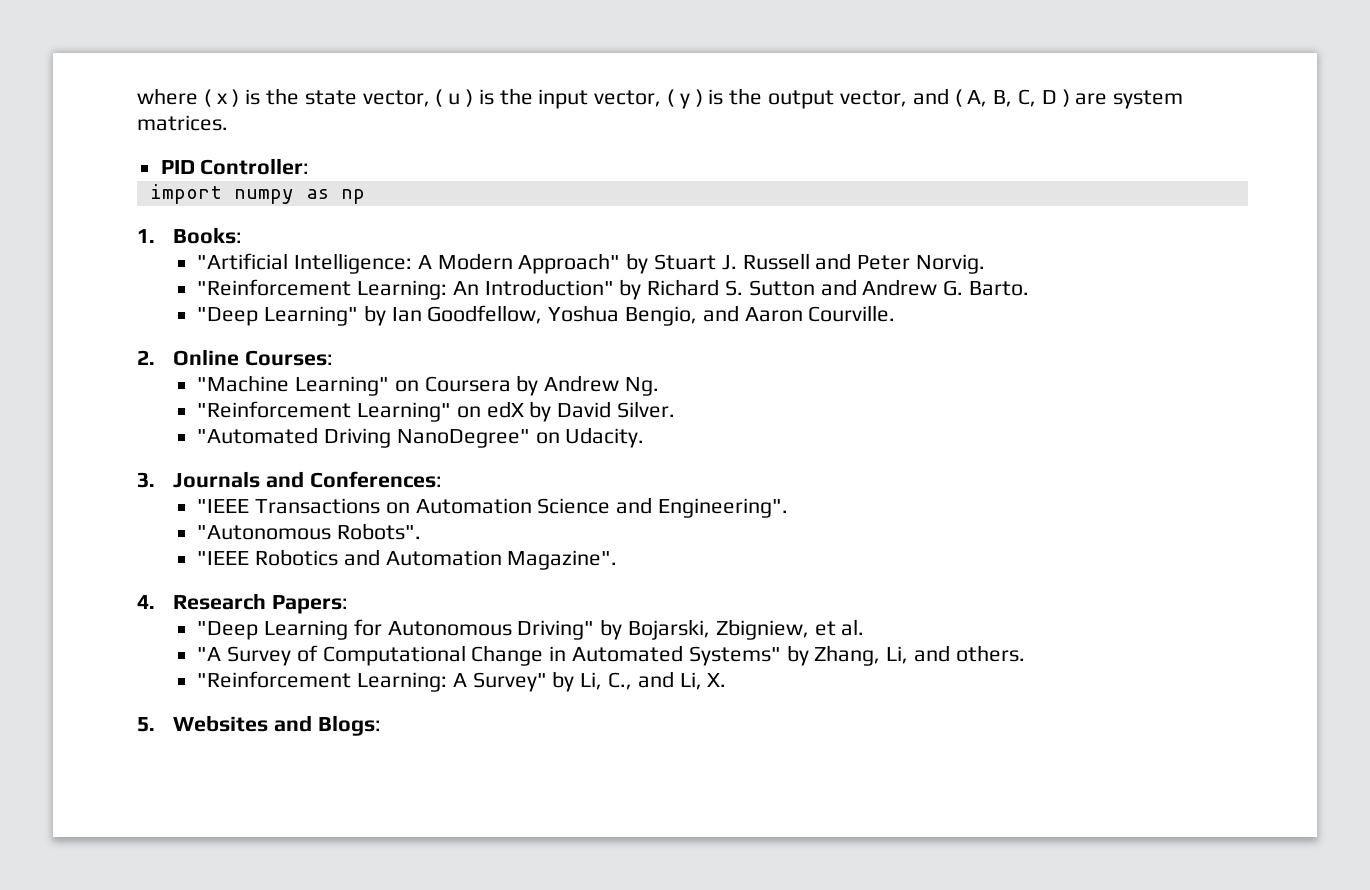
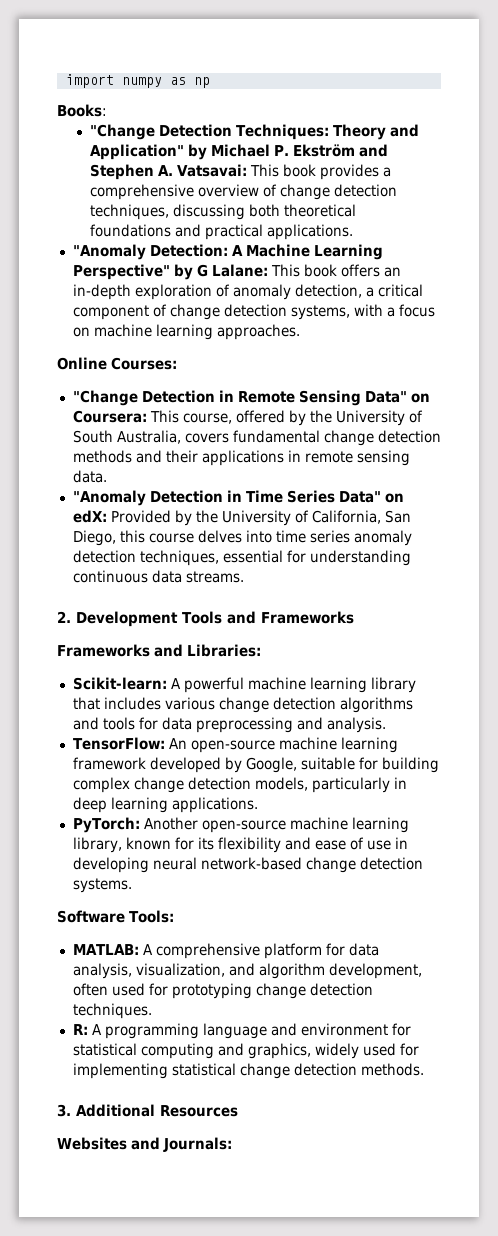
[137,88,1184,109] [137,115,228,131] [160,158,310,175] where ( x ) is the state vector, ( u ) is the input vector, ( y ) is the output vector, and ( A, B, C, D ) are system matrices. // PID Controller: // -> (65, 81) none
[137,229,155,243] 1. -> (210, 82) none
[197,253,985,274] [197,279,1029,300] [197,305,896,326] [137,349,334,366] [197,375,659,396] [197,401,675,422] [197,427,645,448] [137,471,443,488] [197,497,788,518] [197,523,421,540] [197,549,618,570] [137,593,349,614] [197,619,865,640] [197,645,1025,666] [197,671,727,692] [137,717,155,732] "Artificial Intelligence: A Modern Approach" by Stuart J. Russell and Peter Norvig. // "Reinforcement Learning: An Introduction" by Richard S. Sutton and Andrew G. Barto. // "Deep Learning" by Ian Goodfellow, Yoshua Bengio, and Aaron Courville. // 2. Online Courses: // "Machine Learning" on Coursera by Andrew Ng. // "Reinforcement Learning" on edX by David Silver. // "Automated Driving NanoDegree" on Udacity. // 3. Journals and Conferences: // "IEEE Transactions on Automation Science and Engineering". // "Autonomous Robots". // "IEEE Robotics and Automation Magazine". // 4. Research Papers: // "Deep Learning for Autonomous Driving" by Bojarski, Zbigniew, et al. // "A Survey of Computational Change in Automated Systems" by Zhang, Li, and others. // "Reinforcement Learning: A Survey" by Li, C., and Li, X. // 5. -> [90,124,420,140] [90,144,389,160] [90,164,392,180] [90,184,398,200] [90,204,357,220] [90,224,354,240] [72,244,383,260] [72,264,401,280] [72,284,423,300] [72,304,435,320] [72,324,300,340] [57,357,177,370] [72,390,430,406] [72,410,423,426] [72,430,441,446] [72,450,410,466] [72,470,107,483] [72,490,404,506] [72,510,411,526] [72,530,412,546] [72,550,411,566] [72,570,244,583] [57,611,354,627] [57,644,261,657] [72,677,416,693] [72,697,413,713] [72,717,386,733] [72,737,398,753] [72,757,439,773] [72,777,407,793] [72,797,258,813] [72,817,409,833] [72,837,408,853] [72,857,423,873] [72,878,132,893] [57,910,174,923] [72,943,379,959] [72,963,422,979] [72,983,373,999] [72,1003,152,1019] [72,1023,411,1039] [72,1043,419,1059] [72,1063,424,1079] [57,1104,238,1117] "Change Detection Techniques: Theory and Application" by Michael P. Ekström and Stephen A. Vatsavai: This book provides a comprehensive overview of change detection techniques, discussing both theoretical foundations and practical applications. // "Anomaly Detection: A Machine Learning Perspective" by G Lalane: This book offers an in-depth exploration of anomaly detection, a critical component of change detection systems, with a focus on machine learning approaches. // Online Courses: // "Change Detection in Remote Sensing Data" on Coursera: This course, offered by the University of South Australia, covers fundamental change detection methods and their applications in remote sensing data. // "Anomaly Detection in Time Series Data" on edX: Provided by the University of California, San Diego, this course delves into time series anomaly detection techniques, essential for understanding continuous data streams. // 2. Development Tools and Frameworks // Frameworks and Libraries: // Scikit-learn: A powerful machine learning library that includes various change detection algorithms and tools for data preprocessing and analysis. // TensorFlow: An open-source machine learning framework developed by Google, suitable for building complex change detection models, particularly in deep learning applications. // PyTorch: Another open-source machine learning library, known for its flexibility and ease of use in developing neural network-based change detection systems. // Software Tools: // MATLAB: A comprehensive platform for data analysis, visualization, and algorithm development, often used for prototyping change detection techniques. // R: A programming language and environment for statistical computing and graphics, widely used for implementing statistical change detection methods. // 3. Additional Resources //
[318,715,382,736] Blogs: -> [163,1137,232,1152] Journals:

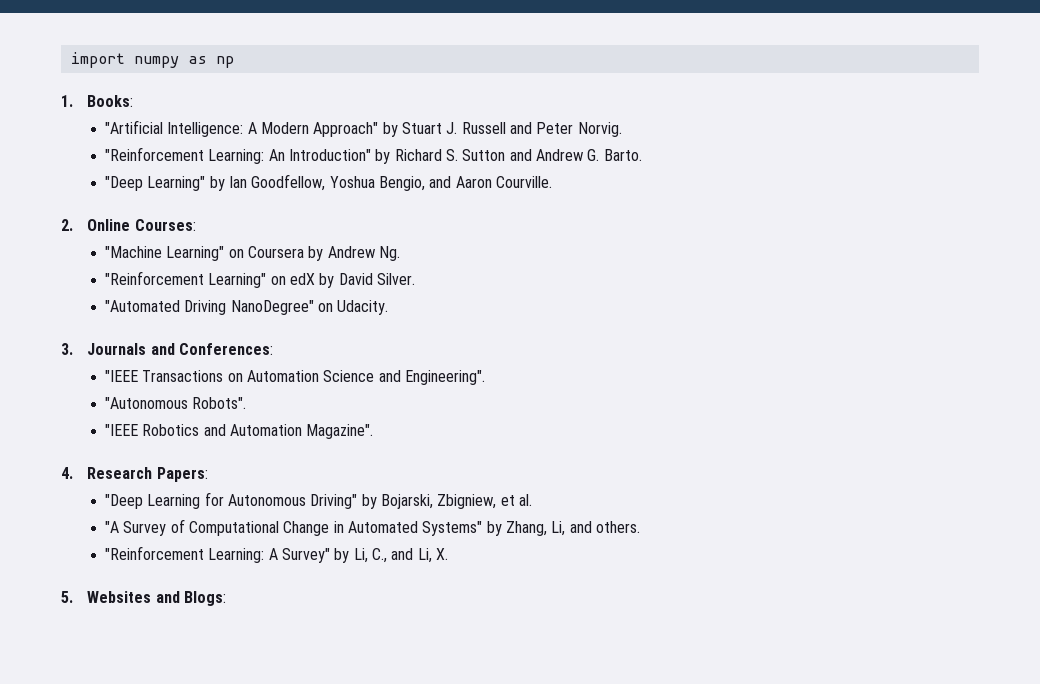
(210, 82) none -> [61,95,73,107] 1.
[90,124,420,140] [90,144,389,160] [90,164,392,180] [90,184,398,200] [90,204,357,220] [90,224,354,240] [72,244,383,260] [72,264,401,280] [72,284,423,300] [72,304,435,320] [72,324,300,340] [57,357,177,370] [72,390,430,406] [72,410,423,426] [72,430,441,446] [72,450,410,466] [72,470,107,483] [72,490,404,506] [72,510,411,526] [72,530,412,546] [72,550,411,566] [72,570,244,583] [57,611,354,627] [57,644,261,657] [72,677,416,693] [72,697,413,713] [72,717,386,733] [72,737,398,753] [72,757,439,773] [72,777,407,793] [72,797,258,813] [72,817,409,833] [72,837,408,853] [72,857,423,873] [72,878,132,893] [57,910,174,923] [72,943,379,959] [72,963,422,979] [72,983,373,999] [72,1003,152,1019] [72,1023,411,1039] [72,1043,419,1059] [72,1063,424,1079] [57,1104,238,1117] "Change Detection Techniques: Theory and Application" by Michael P. Ekström and Stephen A. Vatsavai: This book provides a comprehensive overview of change detection techniques, discussing both theoretical foundations and practical applications. // "Anomaly Detection: A Machine Learning Perspective" by G Lalane: This book offers an in-depth exploration of anomaly detection, a critical component of change detection systems, with a focus on machine learning approaches. // Online Courses: // "Change Detection in Remote Sensing Data" on Coursera: This course, offered by the University of South Australia, covers fundamental change detection methods and their applications in remote sensing data. // "Anomaly Detection in Time Series Data" on edX: Provided by the University of California, San Diego, this course delves into time series anomaly detection techniques, essential for understanding continuous data streams. // 2. Development Tools and Frameworks // Frameworks and Libraries: // Scikit-learn: A powerful machine learning library that includes various change detection algorithms and tools for data preprocessing and analysis. // TensorFlow: An open-source machine learning framework developed by Google, suitable for building complex change detection models, particularly in deep learning applications. // PyTorch: Another open-source machine learning library, known for its flexibility and ease of use in developing neural network-based change detection systems. // Software Tools: // MATLAB: A comprehensive platform for data analysis, visualization, and algorithm development, often used for prototyping change detection techniques. // R: A programming language and environment for statistical computing and graphics, widely used for implementing statistical change detection methods. // 3. Additional Resources // -> [105,120,622,137] [105,147,642,164] [105,174,552,191] [61,219,196,231] [105,246,400,261] [105,271,415,288] [105,300,389,315] [61,343,274,355] [105,370,485,385] [105,397,247,409] [105,424,374,439] [61,467,208,482] [105,492,532,509] [105,519,640,536] [105,546,448,563] [61,591,73,603] "Artificial Intelligence: A Modern Approach" by Stuart J. Russell and Peter Norvig. // "Reinforcement Learning: An Introduction" by Richard S. Sutton and Andrew G. Barto. // "Deep Learning" by Ian Goodfellow, Yoshua Bengio, and Aaron Courville. // 2. Online Courses: // "Machine Learning" on Coursera by Andrew Ng. // "Reinforcement Learning" on edX by David Silver. // "Automated Driving NanoDegree" on Udacity. // 3. Journals and Conferences: // "IEEE Transactions on Automation Science and Engineering". // "Autonomous Robots". // "IEEE Robotics and Automation Magazine". // 4. Research Papers: // "Deep Learning for Autonomous Driving" by Bojarski, Zbigniew, et al. // "A Survey of Computational Change in Automated Systems" by Zhang, Li, and others. // "Reinforcement Learning: A Survey" by Li, C., and Li, X. // 5.
[163,1137,232,1152] Journals: -> [184,591,227,606] Blogs:

